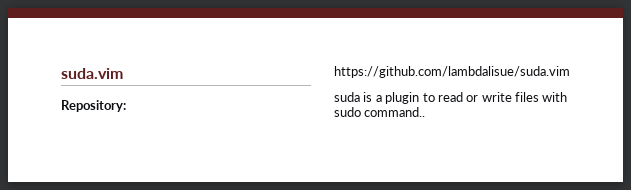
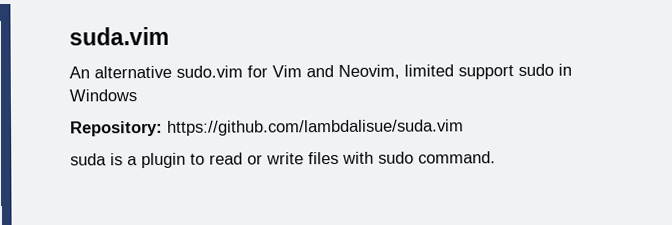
(123, 73) none -> [69,63,572,80] [69,89,137,102] // An alternative sudo.vim for Vim and Neovim, limited support sudo in Windows
[364,107,426,117] command.. -> [418,151,496,164] command.

